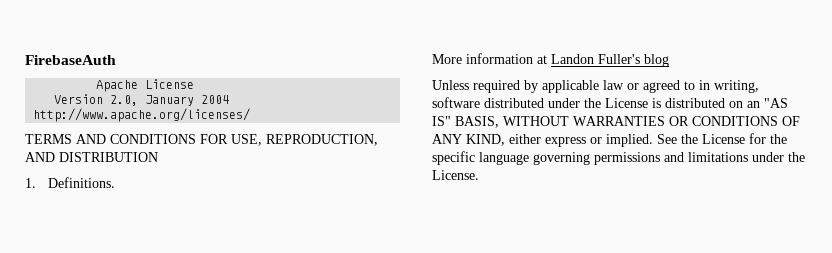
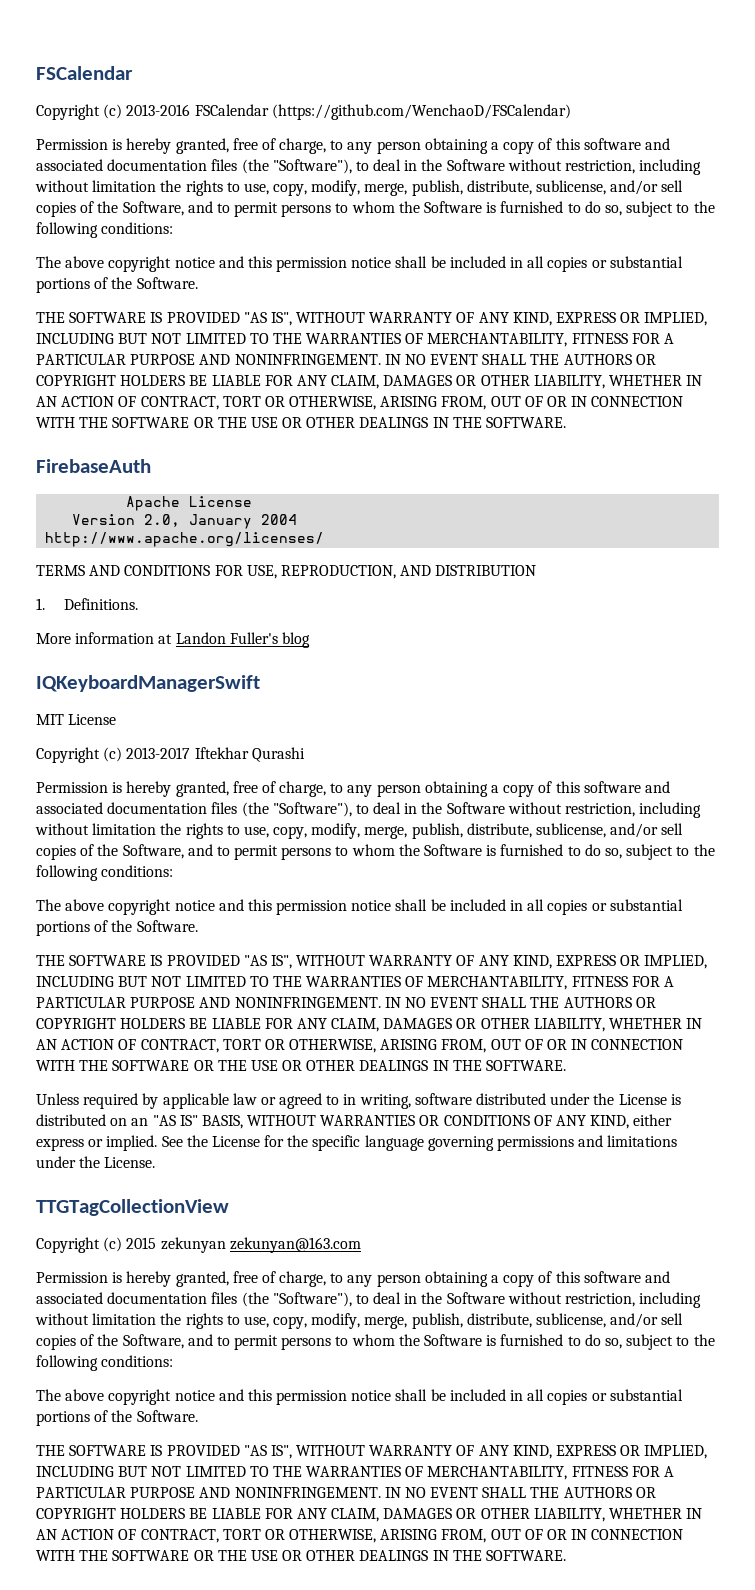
(25, 60) none -> [36,66,133,80] [36,104,571,120] [36,138,670,154] [36,159,702,175] [35,180,684,196] [36,201,715,217] [36,222,174,238] [36,256,683,272] [36,277,198,293] [36,312,708,326] [36,333,675,347] [36,354,656,365] [36,375,703,389] [36,396,684,410] [36,417,567,428] FSCalendar // Copyright (c) 2013-2016 FSCalendar (https://github.com/WenchaoD/FSCalendar) // Permission is hereby granted, free of charge, to any person obtaining a copy of this software and associated documentation files (the "Software"), to deal in the Software without restriction, including without limitation the rights to use, copy, modify, merge, publish, distribute, sublicense, and/or sell copies of the Software, and to permit persons to whom the Software is furnished to do so, subject to the following conditions: // The above copyright notice and this permission notice shall be included in all copies or substantial portions of the Software. // THE SOFTWARE IS PROVIDED "AS IS", WITHOUT WARRANTY OF ANY KIND, EXPRESS OR IMPLIED, INCLUDING BUT NOT LIMITED TO THE WARRANTIES OF MERCHANTABILITY, FITNESS FOR A PARTICULAR PURPOSE AND NONINFRINGEMENT. IN NO EVENT SHALL THE AUTHORS OR COPYRIGHT HOLDERS BE LIABLE FOR ANY CLAIM, DAMAGES OR OTHER LIABILITY, WHETHER IN AN ACTION OF CONTRACT, TORT OR OTHERWISE, ARISING FROM, OUT OF OR IN CONNECTION WITH THE SOFTWARE OR THE USE OR OTHER DEALINGS IN THE SOFTWARE. //
(669, 60) none -> [36,675,260,692] [36,714,117,725] [36,747,305,763] [36,781,670,797] [36,802,702,818] [35,823,684,839] [36,844,715,860] [36,865,174,881] [36,899,683,915] [36,920,198,936] [36,955,708,969] [36,976,675,990] [36,997,656,1008] [36,1018,703,1032] [36,1039,684,1053] [36,1060,567,1071] // IQKeyboardManagerSwift // MIT License // Copyright (c) 2013-2017 Iftekhar Qurashi // Permission is hereby granted, free of charge, to any person obtaining a copy of this software and associated documentation files (the "Software"), to deal in the Software without restriction, including without limitation the rights to use, copy, modify, merge, publish, distribute, sublicense, and/or sell copies of the Software, and to permit persons to whom the Software is furnished to do so, subject to the following conditions: // The above copyright notice and this permission notice shall be included in all copies or substantial portions of the Software. // THE SOFTWARE IS PROVIDED "AS IS", WITHOUT WARRANTY OF ANY KIND, EXPRESS OR IMPLIED, INCLUDING BUT NOT LIMITED TO THE WARRANTIES OF MERCHANTABILITY, FITNESS FOR A PARTICULAR PURPOSE AND NONINFRINGEMENT. IN NO EVENT SHALL THE AUTHORS OR COPYRIGHT HOLDERS BE LIABLE FOR ANY CLAIM, DAMAGES OR OTHER LIABILITY, WHETHER IN AN ACTION OF CONTRACT, TORT OR OTHERWISE, ARISING FROM, OUT OF OR IN CONNECTION WITH THE SOFTWARE OR THE USE OR OTHER DEALINGS IN THE SOFTWARE.
(479, 175) none -> [36,1199,229,1216] [36,1237,361,1253] [36,1271,670,1287] [36,1292,702,1308] [35,1313,684,1329] [36,1334,715,1350] [36,1355,174,1371] [36,1389,683,1405] [36,1410,198,1426] [36,1445,708,1459] [36,1466,675,1480] [36,1487,656,1498] [36,1508,703,1522] [36,1529,684,1543] [36,1550,567,1561] // TTGTagCollectionView // Copyright (c) 2015 zekunyan zekunyan@163.com // Permission is hereby granted, free of charge, to any person obtaining a copy of this software and associated documentation files (the "Software"), to deal in the Software without restriction, including without limitation the rights to use, copy, modify, merge, publish, distribute, sublicense, and/or sell copies of the Software, and to permit persons to whom the Software is furnished to do so, subject to the following conditions: // The above copyright notice and this permission notice shall be included in all copies or substantial portions of the Software. // THE SOFTWARE IS PROVIDED "AS IS", WITHOUT WARRANTY OF ANY KIND, EXPRESS OR IMPLIED, INCLUDING BUT NOT LIMITED TO THE WARRANTIES OF MERCHANTABILITY, FITNESS FOR A PARTICULAR PURPOSE AND NONINFRINGEMENT. IN NO EVENT SHALL THE AUTHORS OR COPYRIGHT HOLDERS BE LIABLE FOR ANY CLAIM, DAMAGES OR OTHER LIABILITY, WHETHER IN AN ACTION OF CONTRACT, TORT OR OTHERWISE, ARISING FROM, OUT OF OR IN CONNECTION WITH THE SOFTWARE OR THE USE OR OTHER DEALINGS IN THE SOFTWARE.

